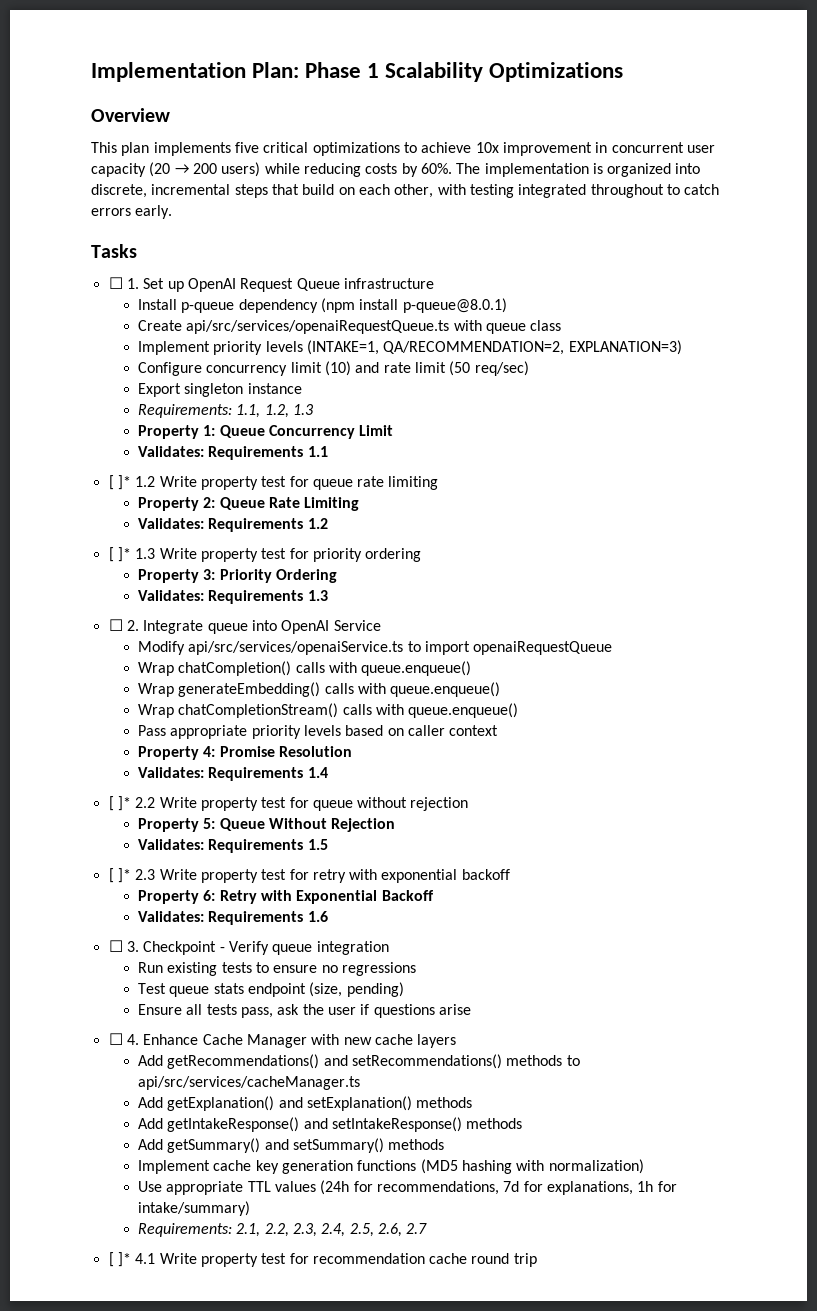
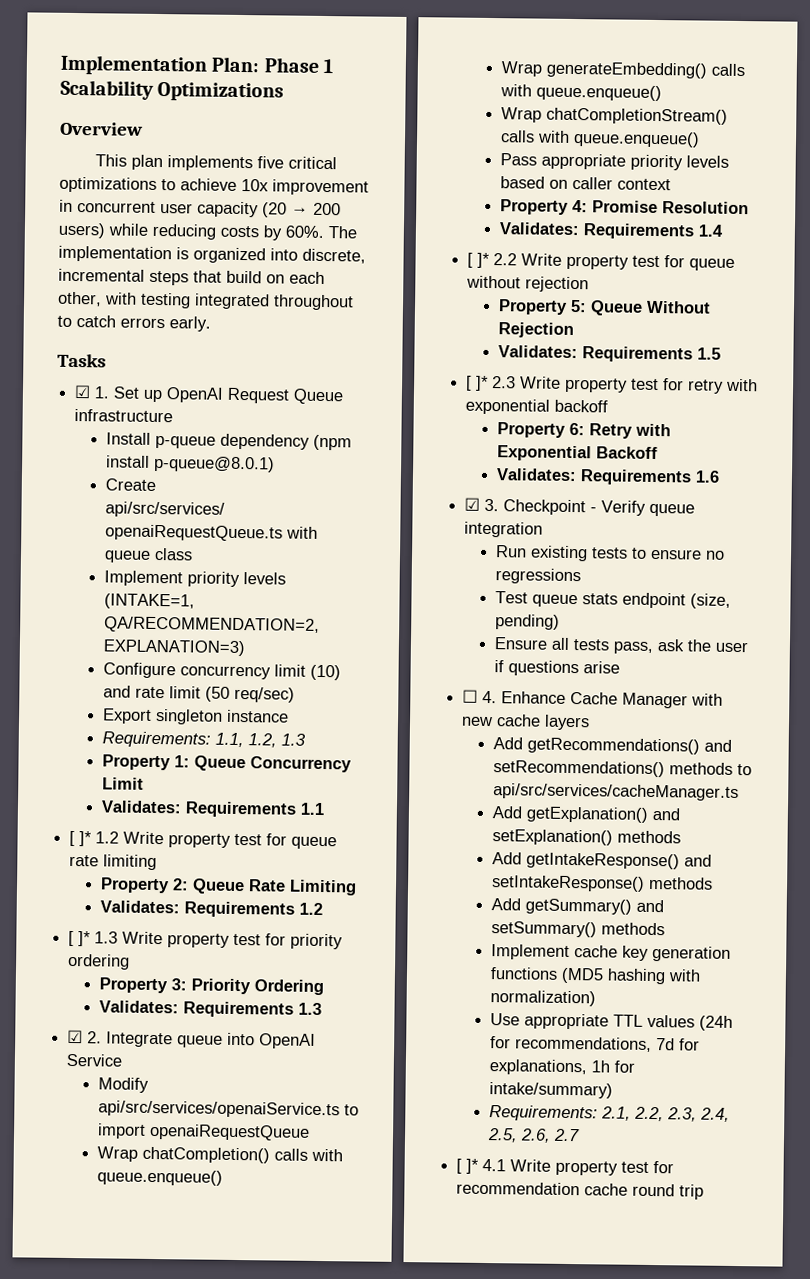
[108,277,123,289] ☐ -> [74,385,92,399] ☑
[108,619,123,631] ☐ -> [67,1029,84,1044] ☑
[108,940,123,952] ☐ -> [464,497,481,511] ☑

